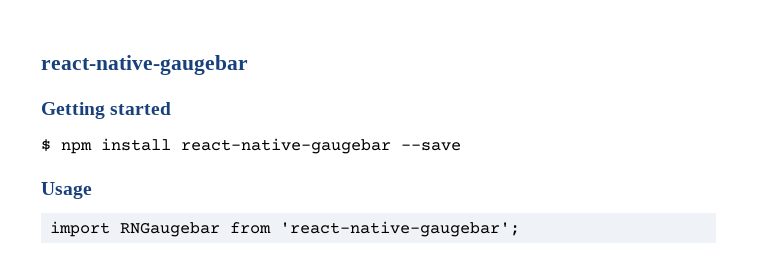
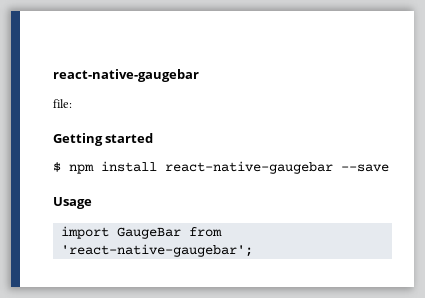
[41,55,248,75] react-native-gaugebar -> [53,69,199,82] [53,99,72,108] react-native-gaugebar // file:
[119,222,220,237] RNGaugebar -> [116,227,181,239] GaugeBar

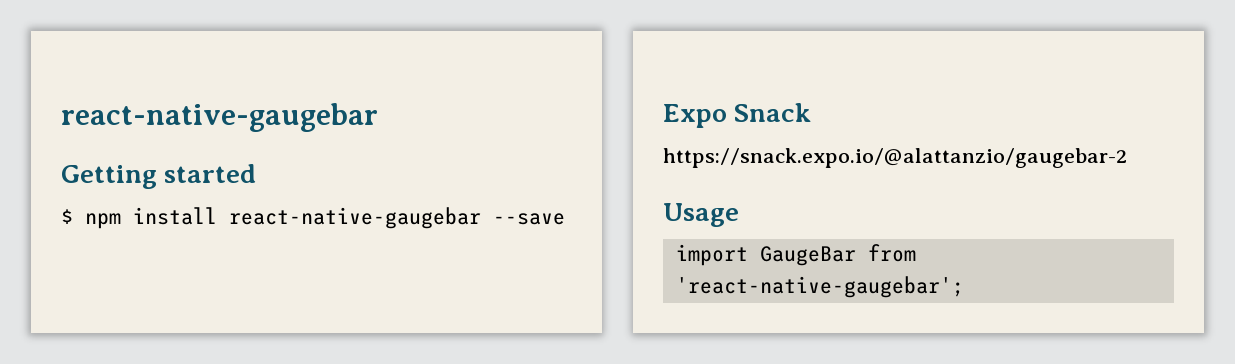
[53,69,199,82] [53,99,72,108] react-native-gaugebar // file: -> [61,103,378,132] react-native-gaugebar
(389, 168) none -> [663,103,812,128] [663,148,1127,168] // Expo Snack // https://snack.expo.io/@alattanzio/gaugebar-2

